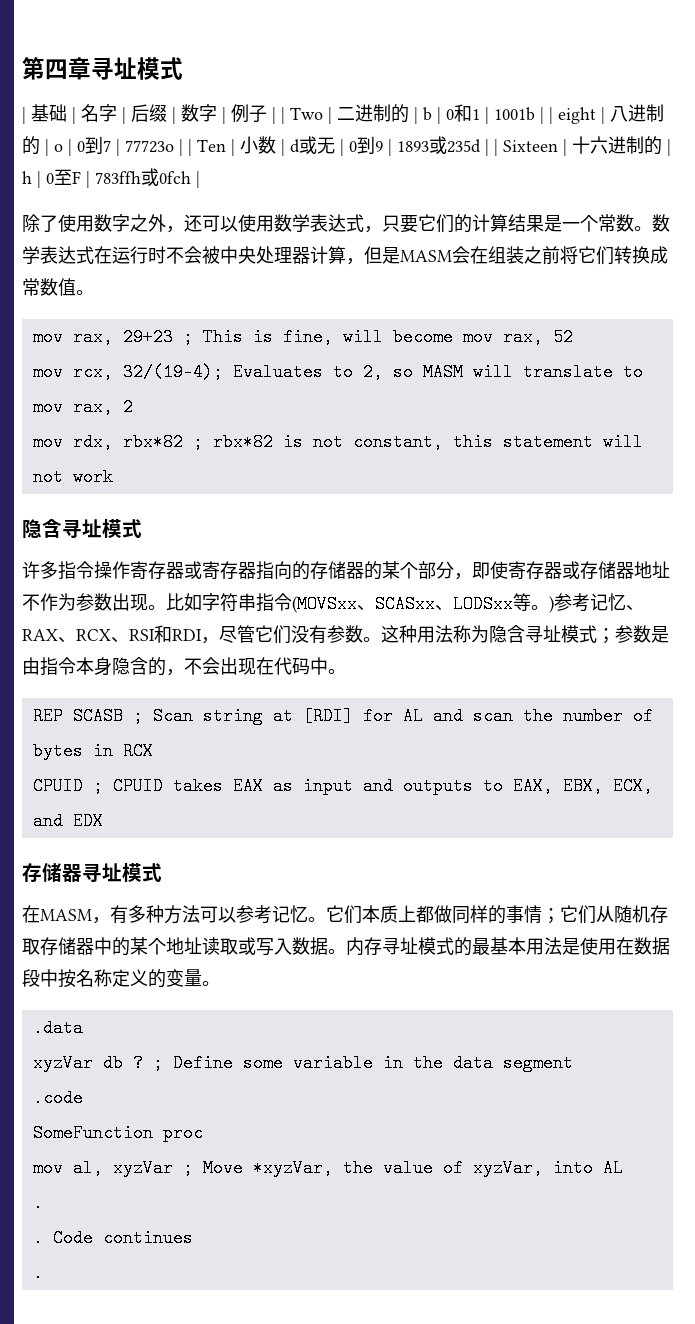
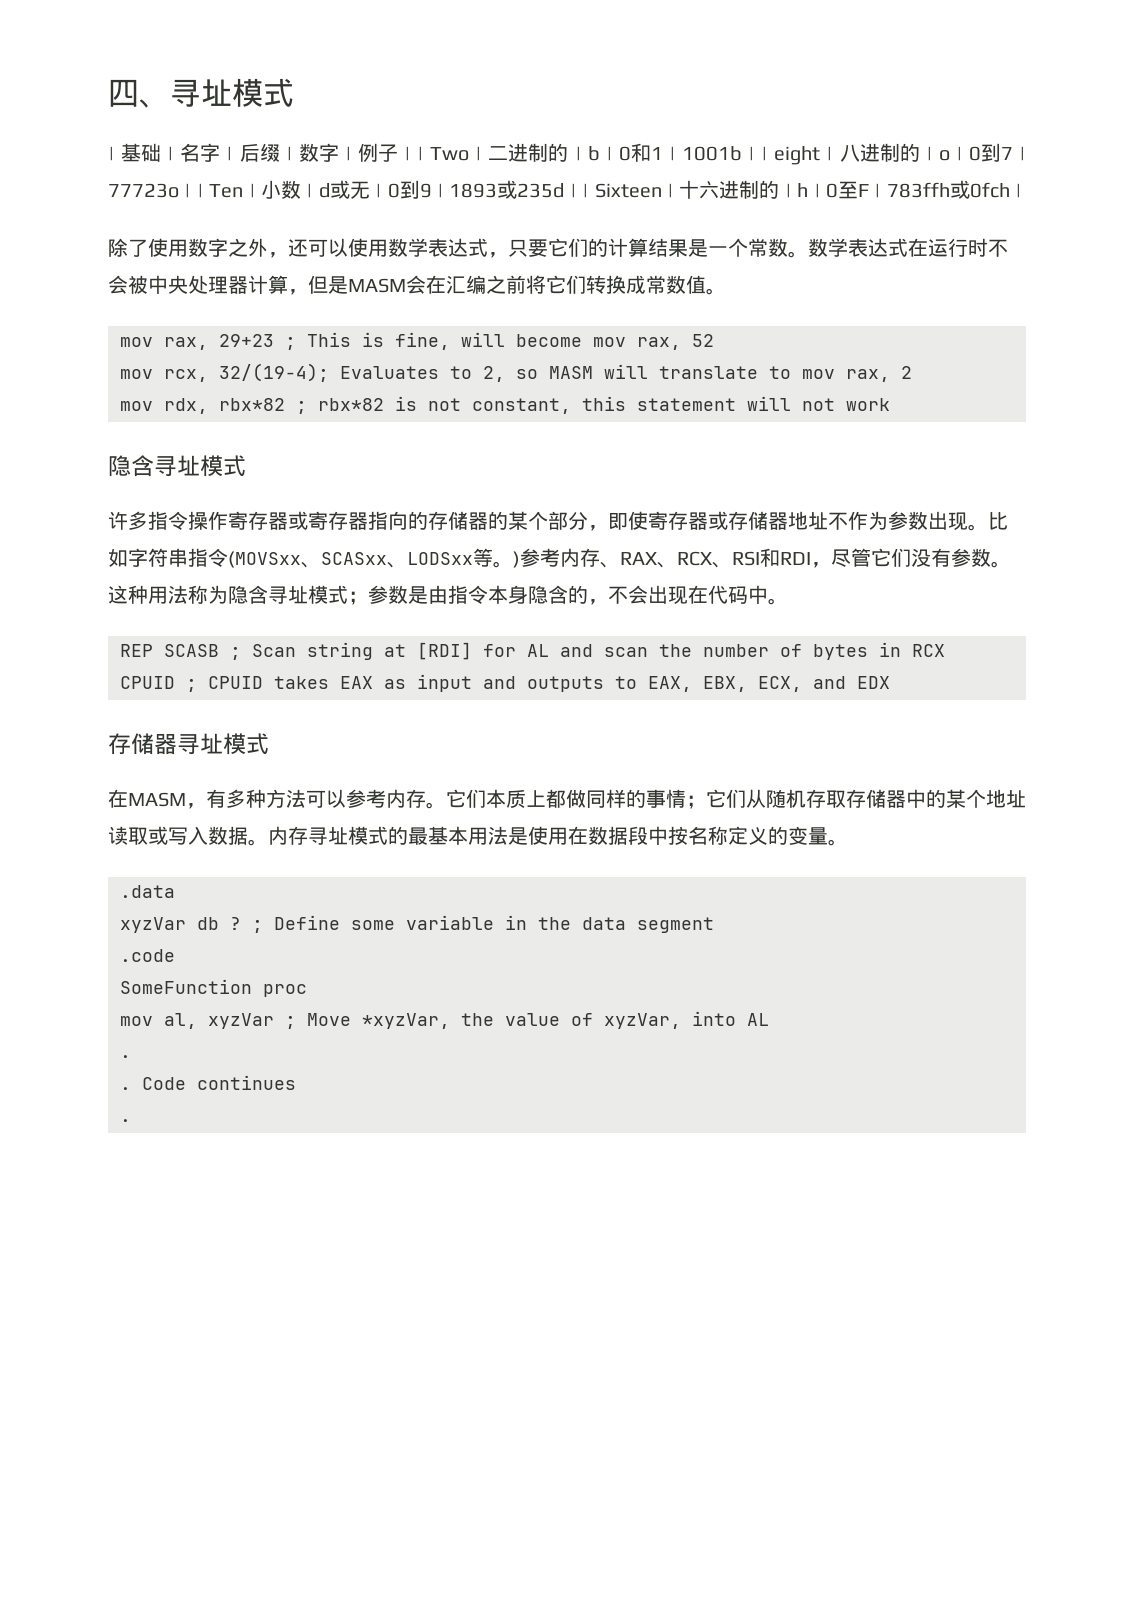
[22,57,91,80] 第四章 -> [108,79,170,108] 四、
[488,246,524,264] 组装 -> [446,275,486,294] 汇编
[590,593,626,611] 记忆 -> [560,548,600,567] 内存
[272,905,308,923] 记忆 -> [386,789,426,808] 内存

